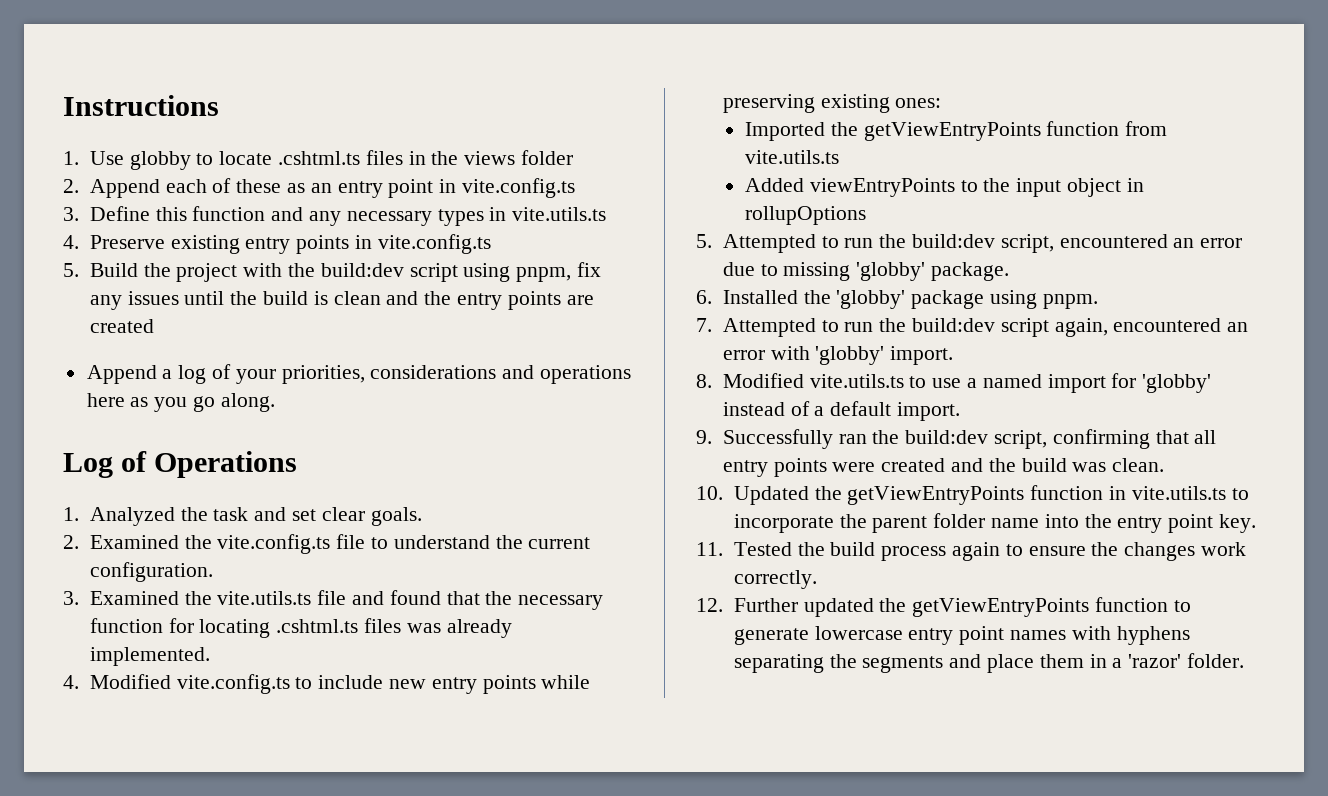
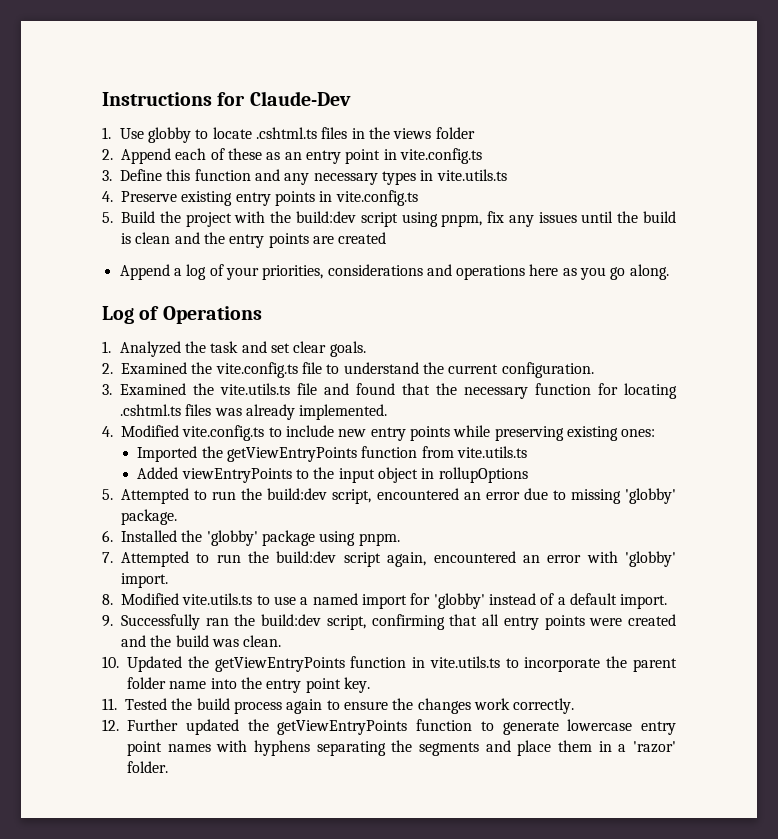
(219, 105) none -> [217,91,351,106] for Claude-Dev

